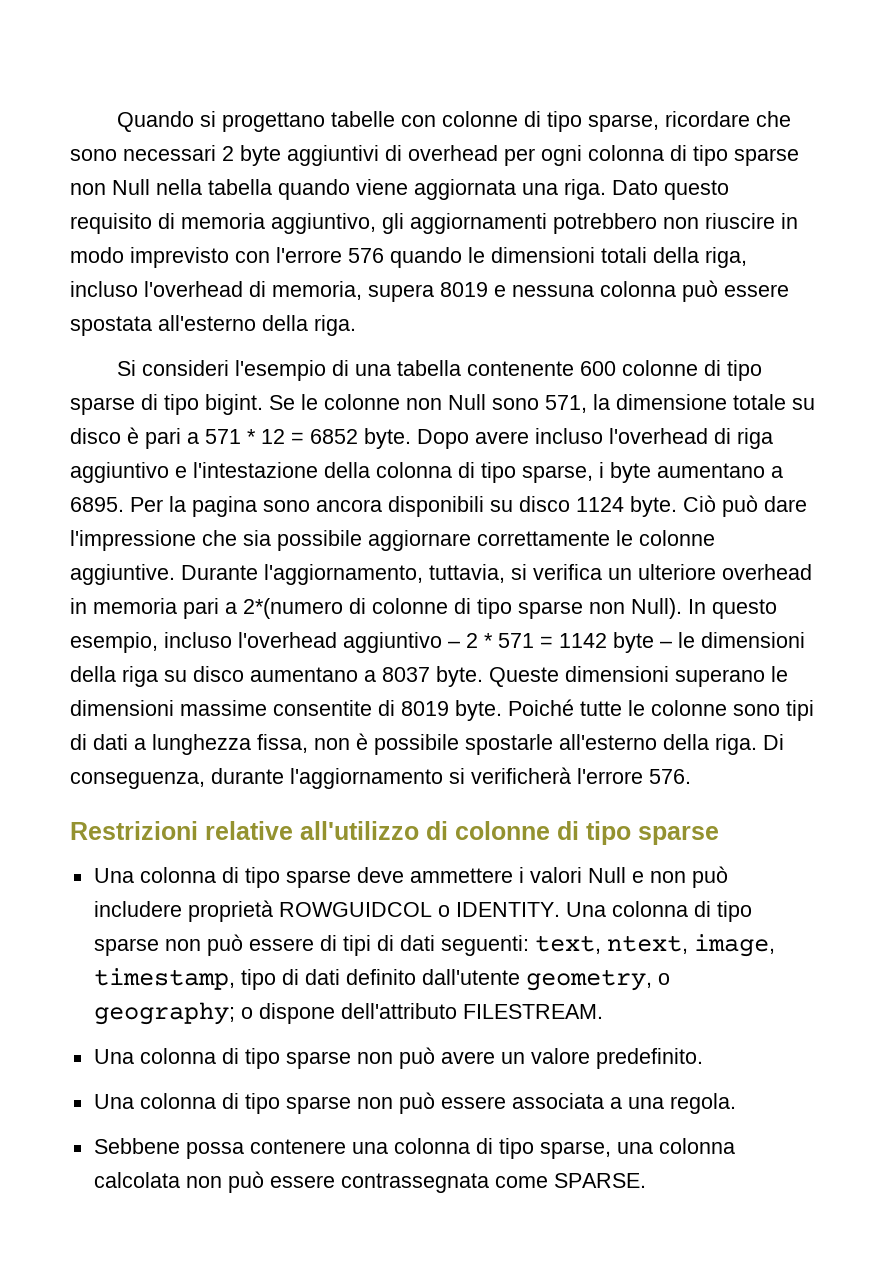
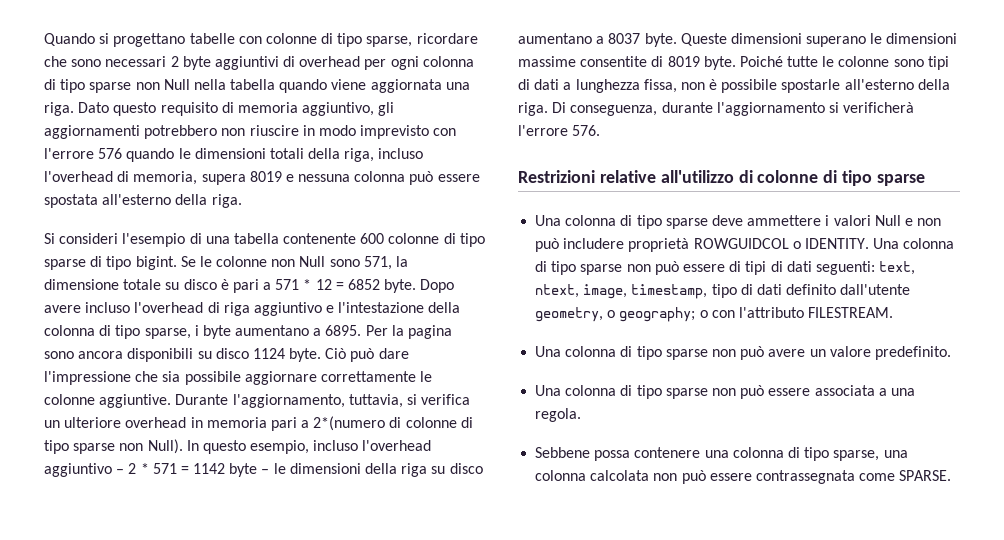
[258,1003,457,1024] dispone dell'attributo -> [711,307,804,318] con l'attributo

